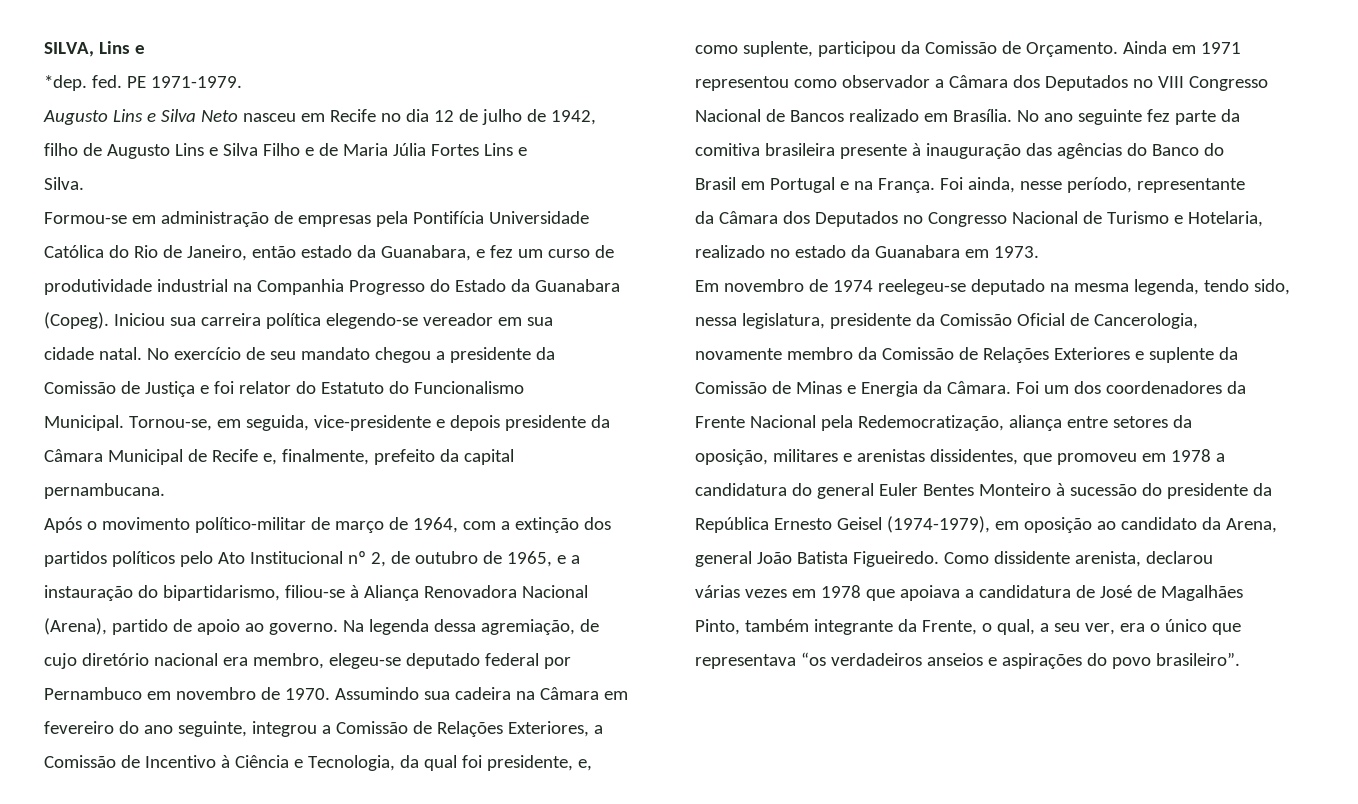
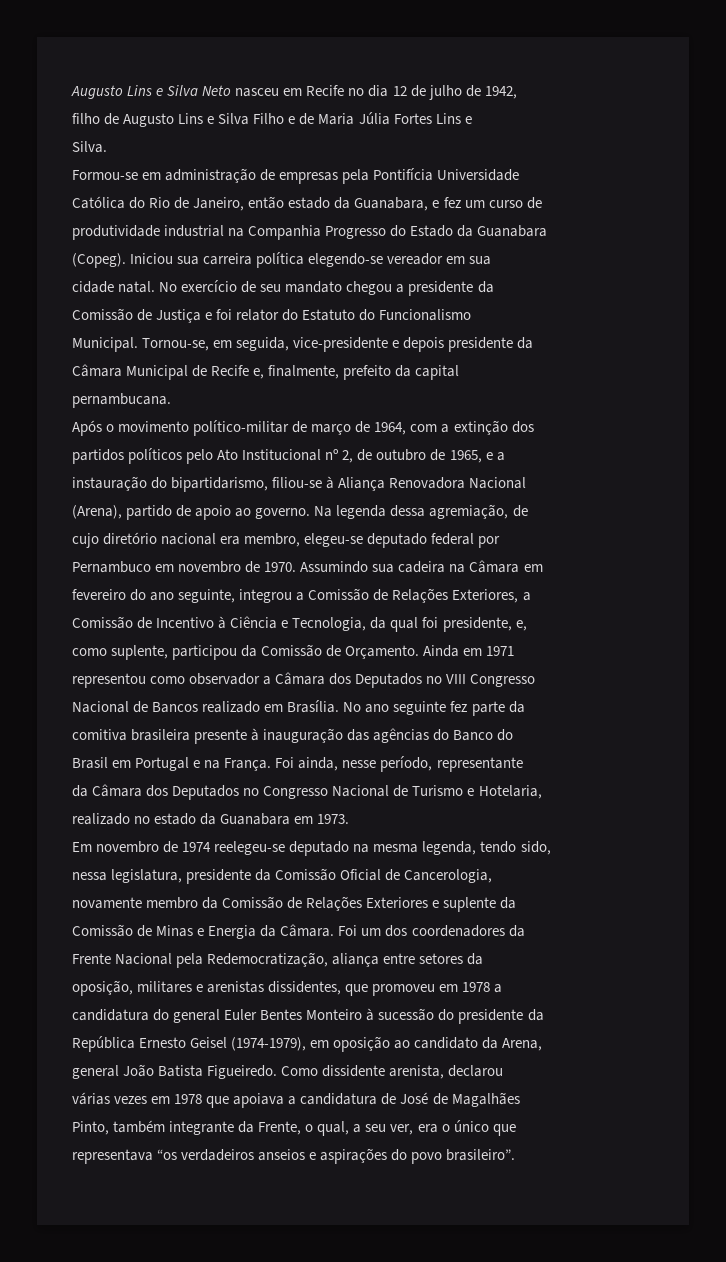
[44,41,145,57] [44,75,242,91] SILVA, Lins e // *dep. fed. PE 1971-1979. // -> (71, 92) none

